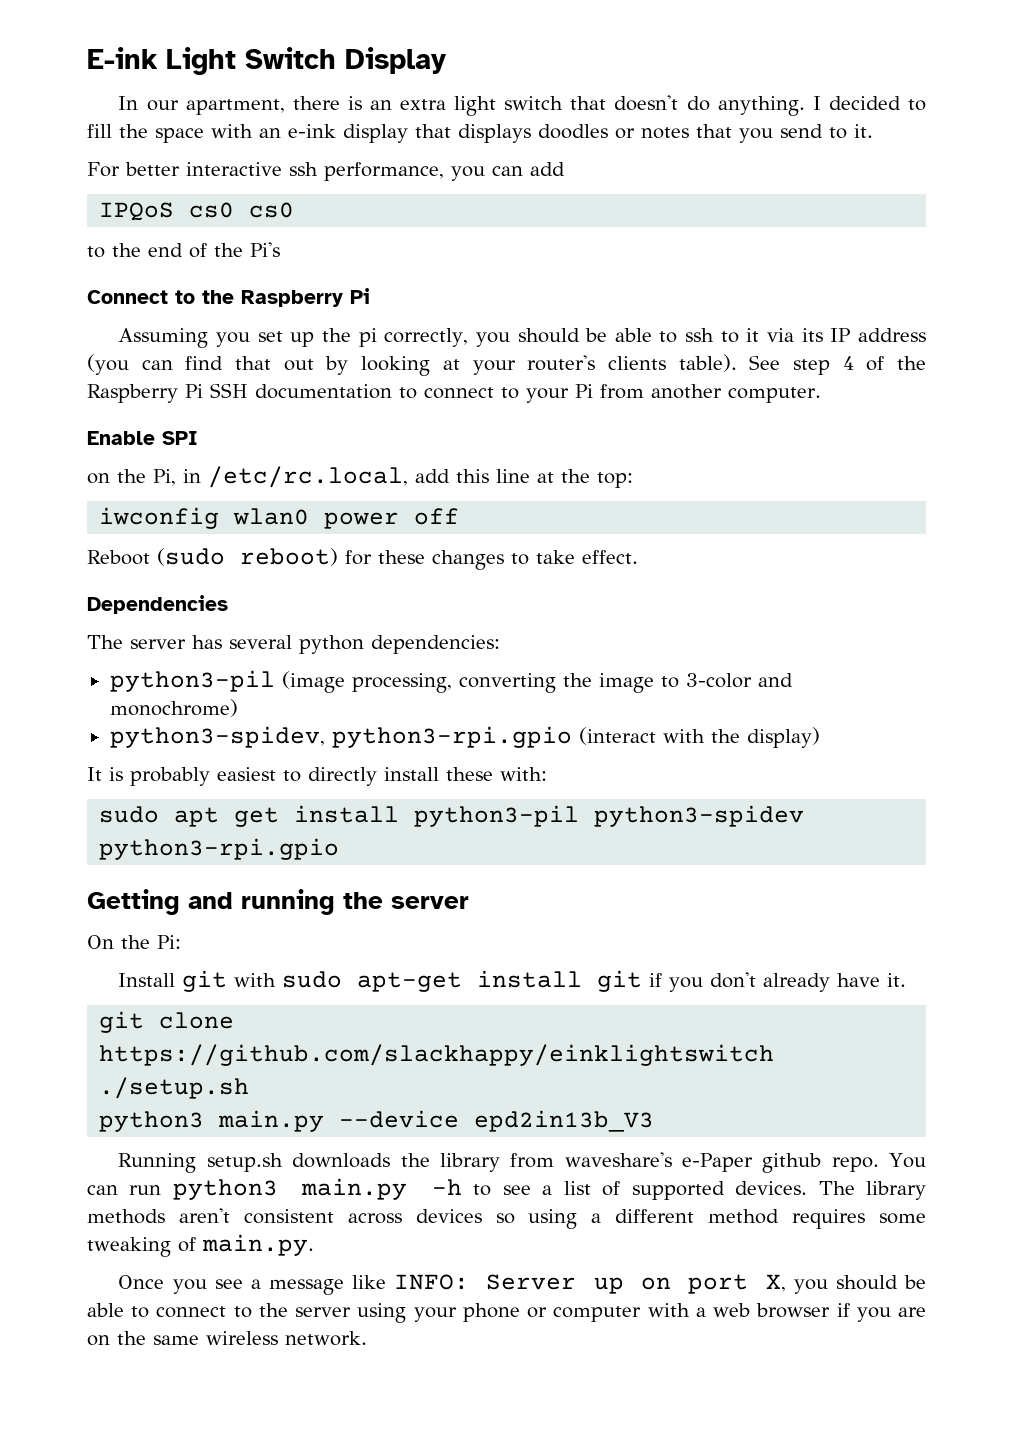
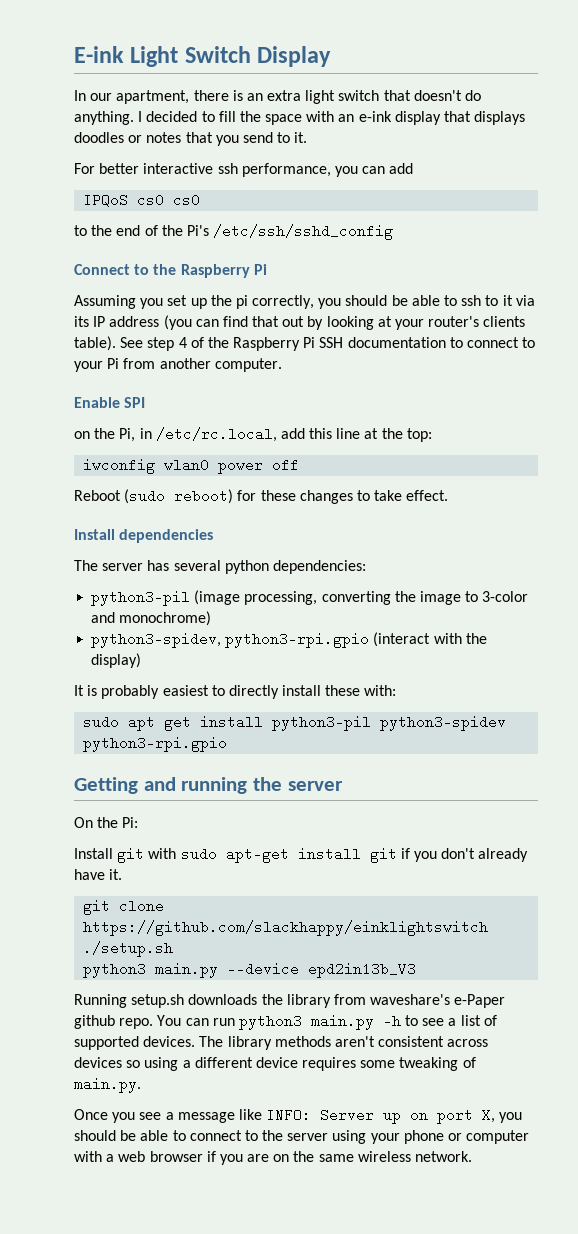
(280, 249) none -> [213,224,394,240] /etc/ssh/sshd_config
[87,595,228,614] Dependencies -> [74,529,214,543] Install dependencies
[708,1209,780,1224] method -> [255,1057,298,1068] device

